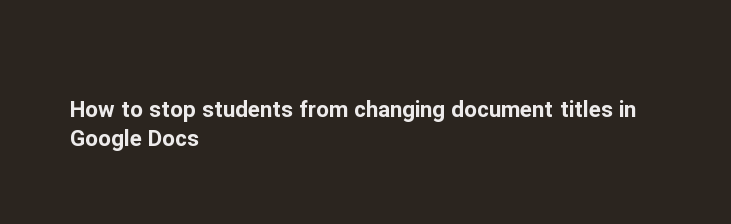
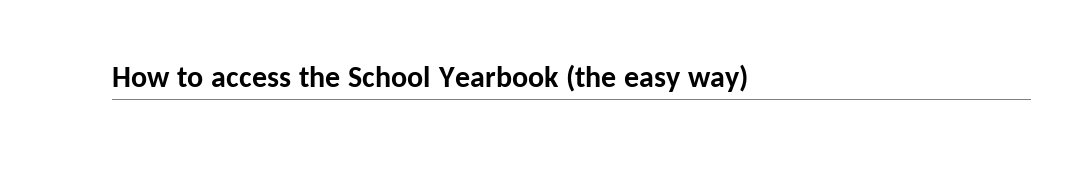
[149,100,636,122] [70,129,200,151] stop students from changing document titles in Google Docs -> [211,64,748,92] access the School Yearbook (the easy way)

